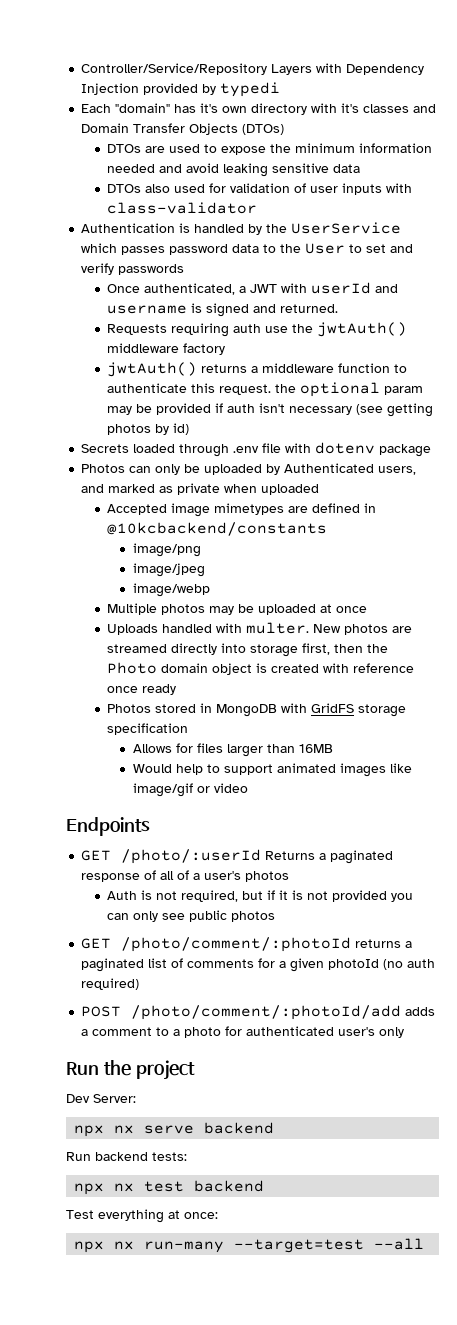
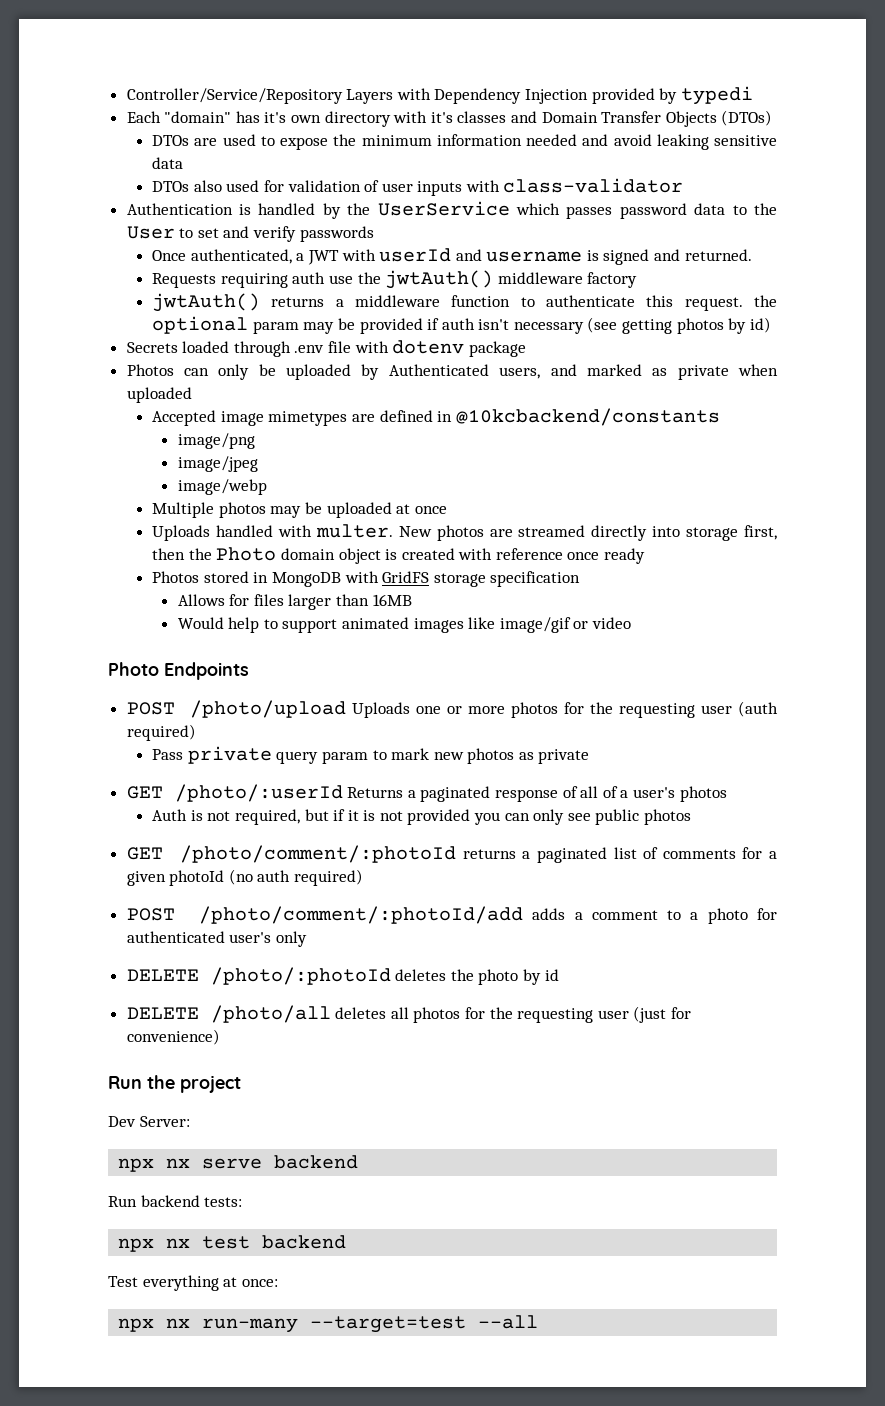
(249, 788) none -> [108,662,159,676] Photo
(150, 826) none -> [126,700,778,718] [126,724,196,741] [152,746,590,764] // POST /photo/upload Uploads one or more photos for the requesting user (auth required) // Pass private query param to mark new photos as private
(405, 1032) none -> [126,967,559,985] [126,1005,692,1023] [126,1029,220,1045] // DELETE /photo/:photoId deletes the photo by id // DELETE /photo/all deletes all photos for the requesting user (just for convenience)

